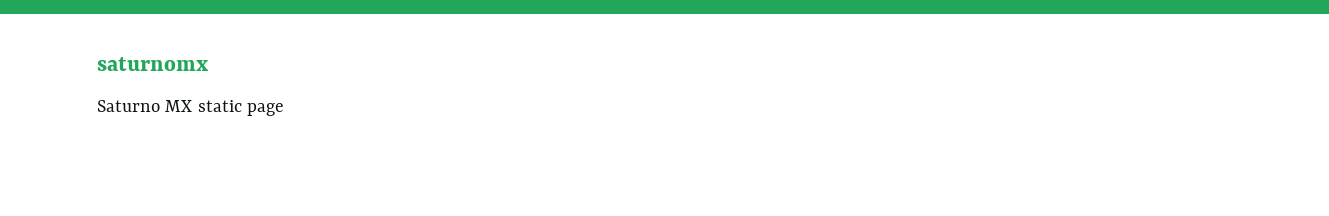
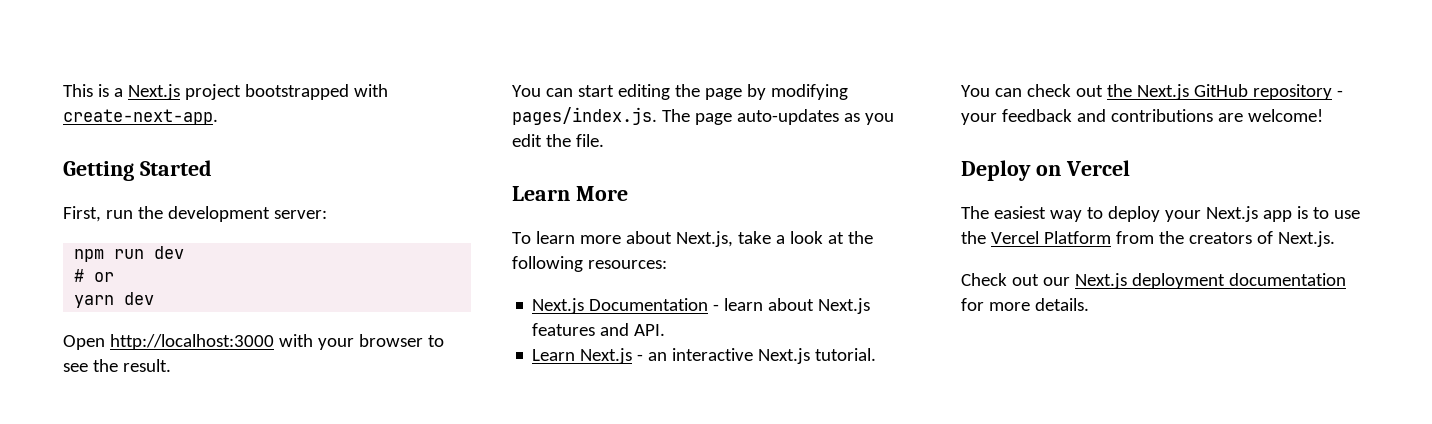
[97,57,208,71] [97,100,285,116] saturnomx // Saturno MX static page -> [63,84,388,100] [63,109,218,125] [63,160,212,181] [63,206,327,222] [74,246,185,262] [74,269,115,282] [74,292,155,308] [63,334,444,350] [63,359,171,372] [512,84,848,100] [512,107,894,125] [512,134,604,147] [512,186,628,201] [512,231,873,247] [512,256,667,272] [532,298,871,314] [532,323,666,336] [532,348,877,364] [961,84,1343,100] [961,109,1323,125] [961,160,1130,181] [961,206,1360,222] [961,231,1335,247] [961,273,1346,289] [961,298,1089,311] This is a Next.js project bootstrapped with create-next-app. // Getting Started // First, run the development server: // npm run dev // # or // yarn dev // Open http://localhost:3000 with your browser to see the result. // You can start editing the page by modifying pages/index.js. The page auto-updates as you edit the file. // Learn More // To learn more about Next.js, take a look at the following resources: // Next.js Documentation - learn about Next.js features and API. // Learn Next.js - an interactive Next.js tutorial. // You can check out the Next.js GitHub repository - your feedback and contributions are welcome! // Deploy on Vercel // The easiest way to deploy your Next.js app is to use the Vercel Platform from the creators of Next.js. // Check out our Next.js deployment documentation for more details.

